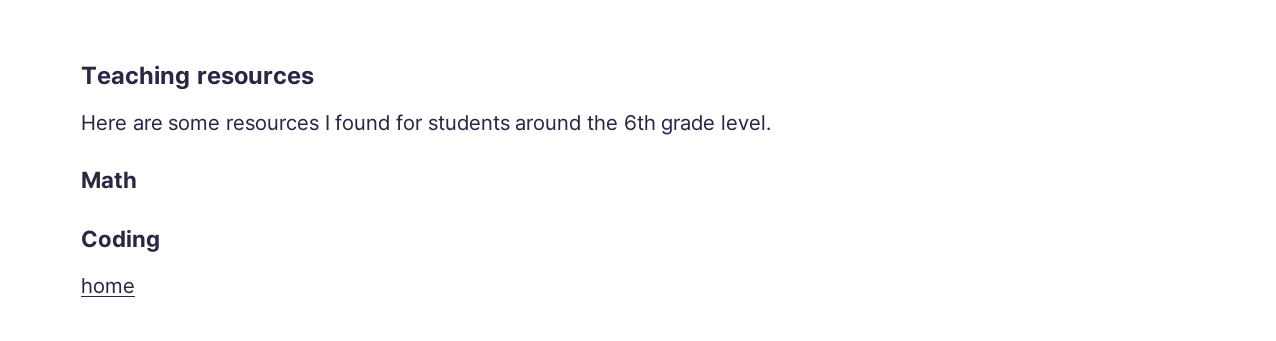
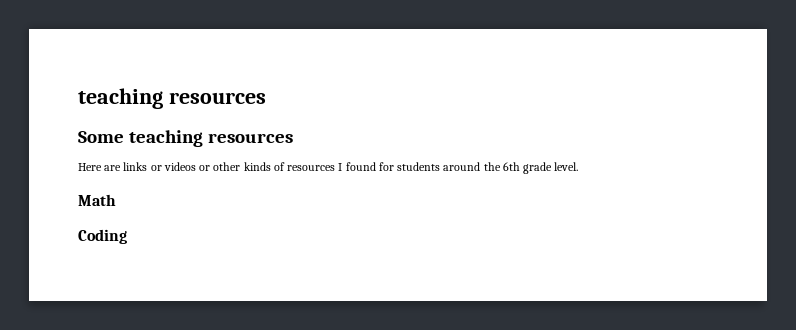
[81,65,190,90] Teaching -> [78,88,266,109] [78,130,203,147] teaching resources // Some teaching
[168,118,221,131] some -> [123,162,285,171] links or videos or other kinds of
[81,278,135,294] // home -> (127, 236) none

